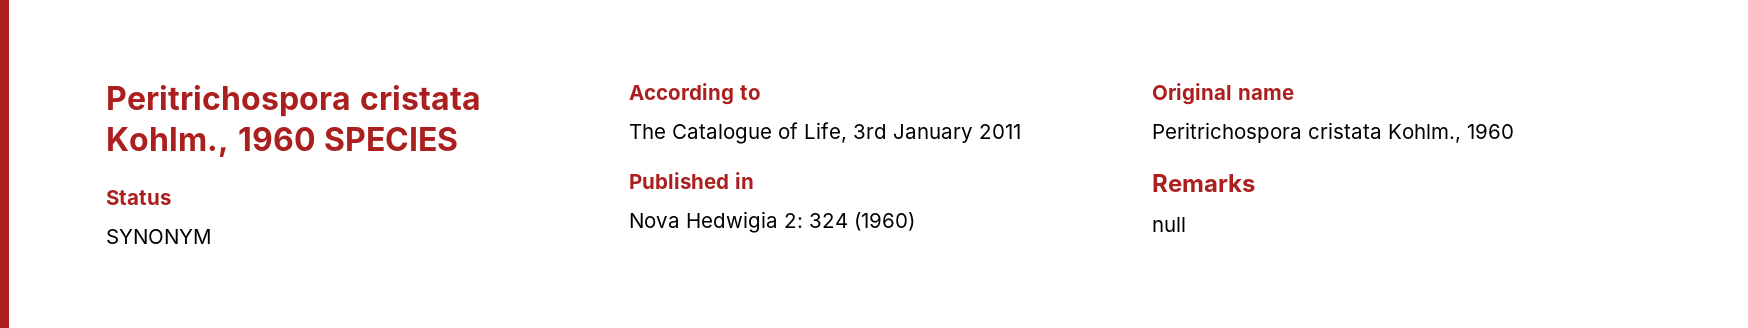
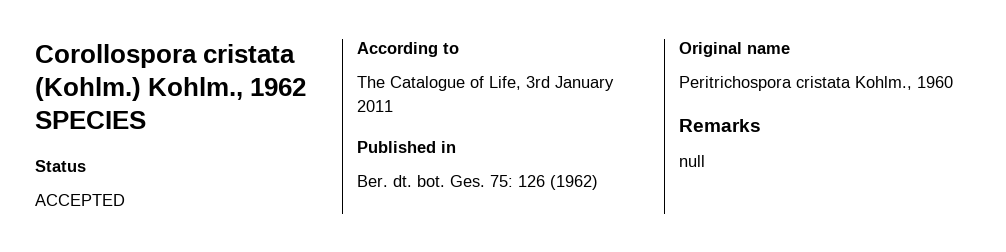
[106,85,481,117] [106,126,316,157] Peritrichospora cristata Kohlm., 1960 -> [35,44,296,68] [35,77,307,101] Corollospora cristata (Kohlm.) Kohlm., 1962
[106,229,212,244] SYNONYM -> [35,194,125,206] ACCEPTED
[629,211,915,233] Nova Hedwigia 2: 324 (1960) -> [357,175,598,190] Ber. dt. bot. Ges. 75: 126 (1962)

